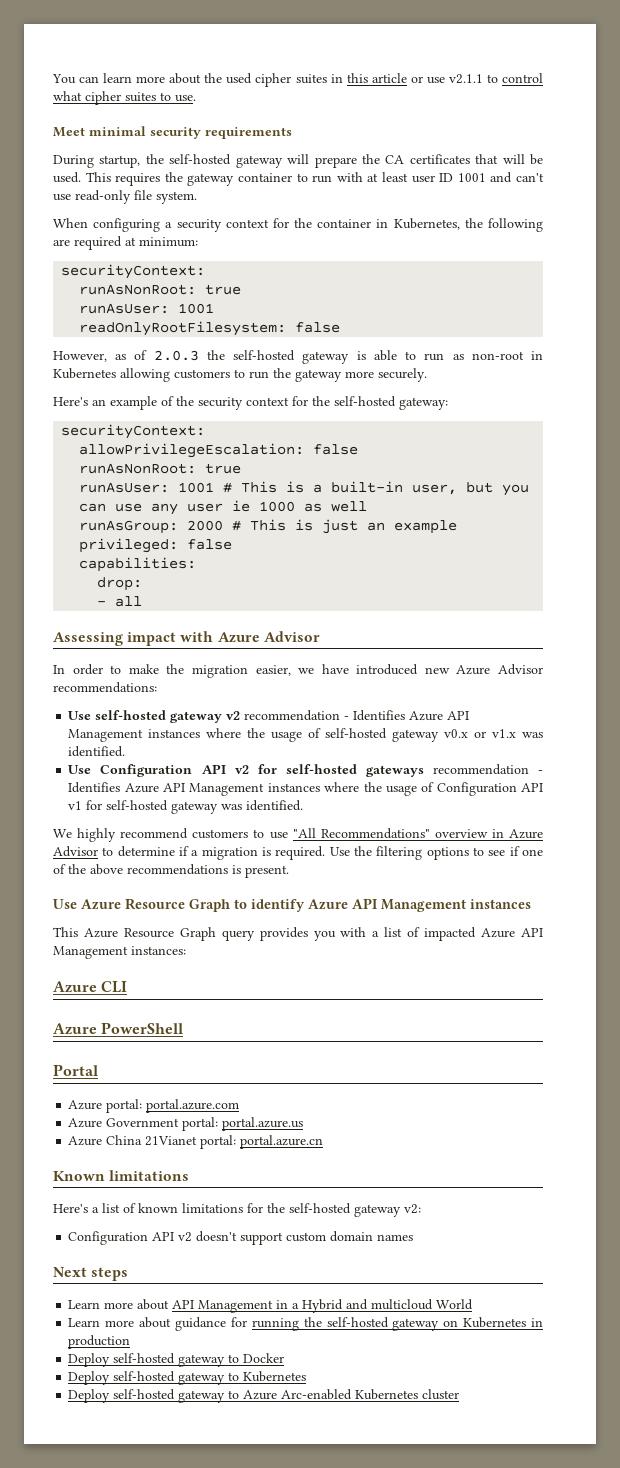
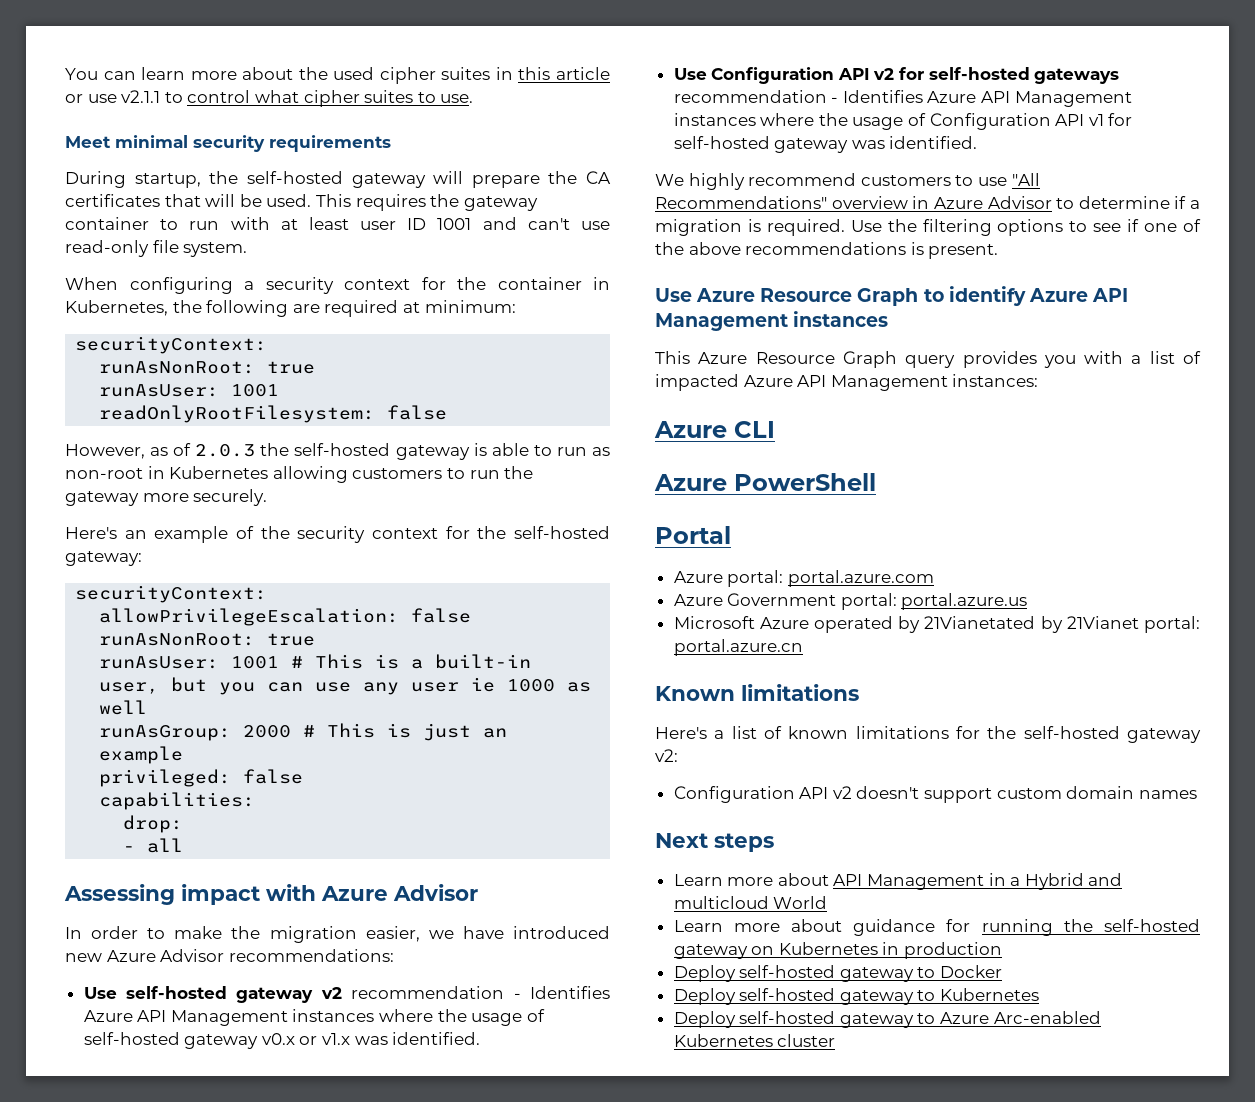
[68,1135,143,1146] Azure China -> [673,616,1063,633] Microsoft Azure operated by 21Vianetated by

